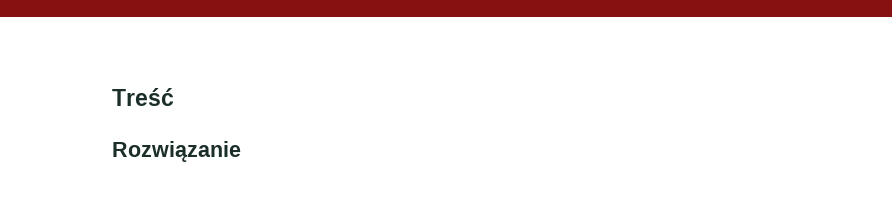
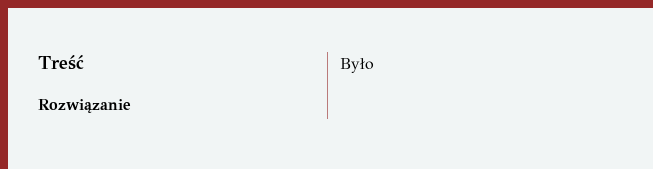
(241, 151) none -> [340,58,374,73] // Było

